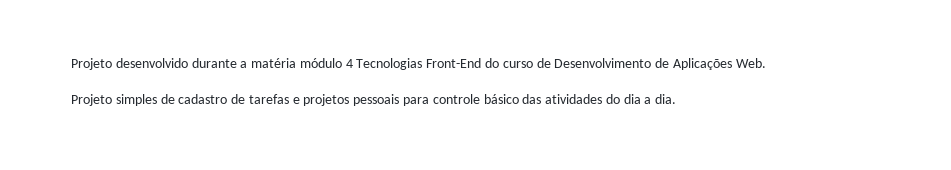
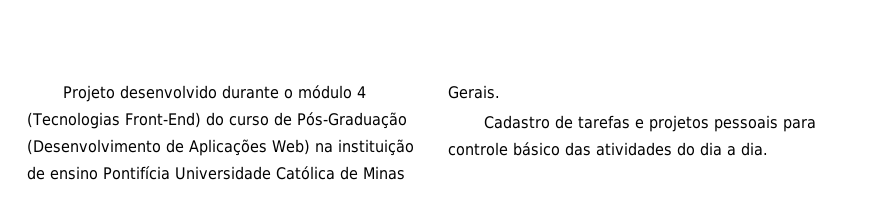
[240,58,766,70] [71,94,228,106] a matéria módulo 4 Tecnologias Front-End do curso de Desenvolvimento de Aplicações Web. // Projeto simples de cadastro -> [283,85,366,99] [27,112,407,129] [27,139,414,156] [27,166,405,180] [448,85,500,99] [483,115,550,129] o módulo 4 (Tecnologias Front-End) do curso de Pós-Graduação (Desenvolvimento de Aplicações Web) na instituição de ensino Pontifícia Universidade Católica de Minas Gerais. // Cadastro

